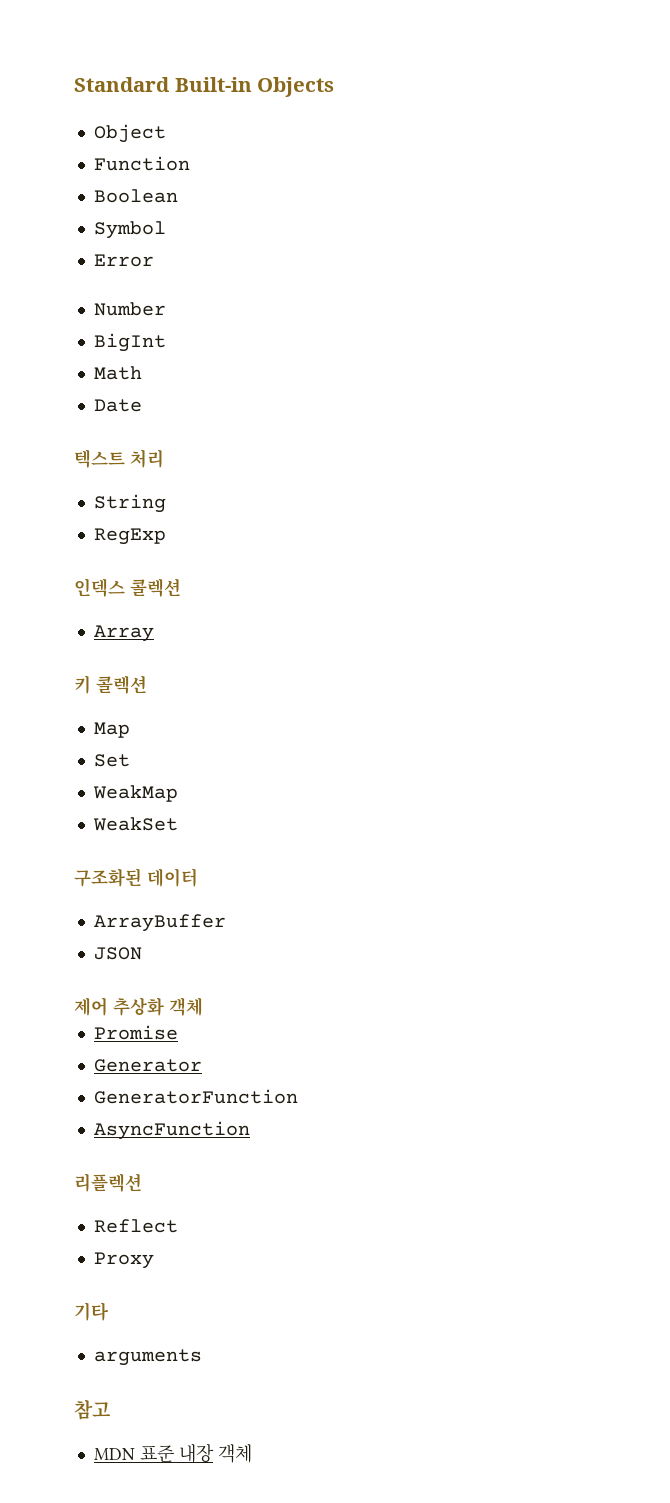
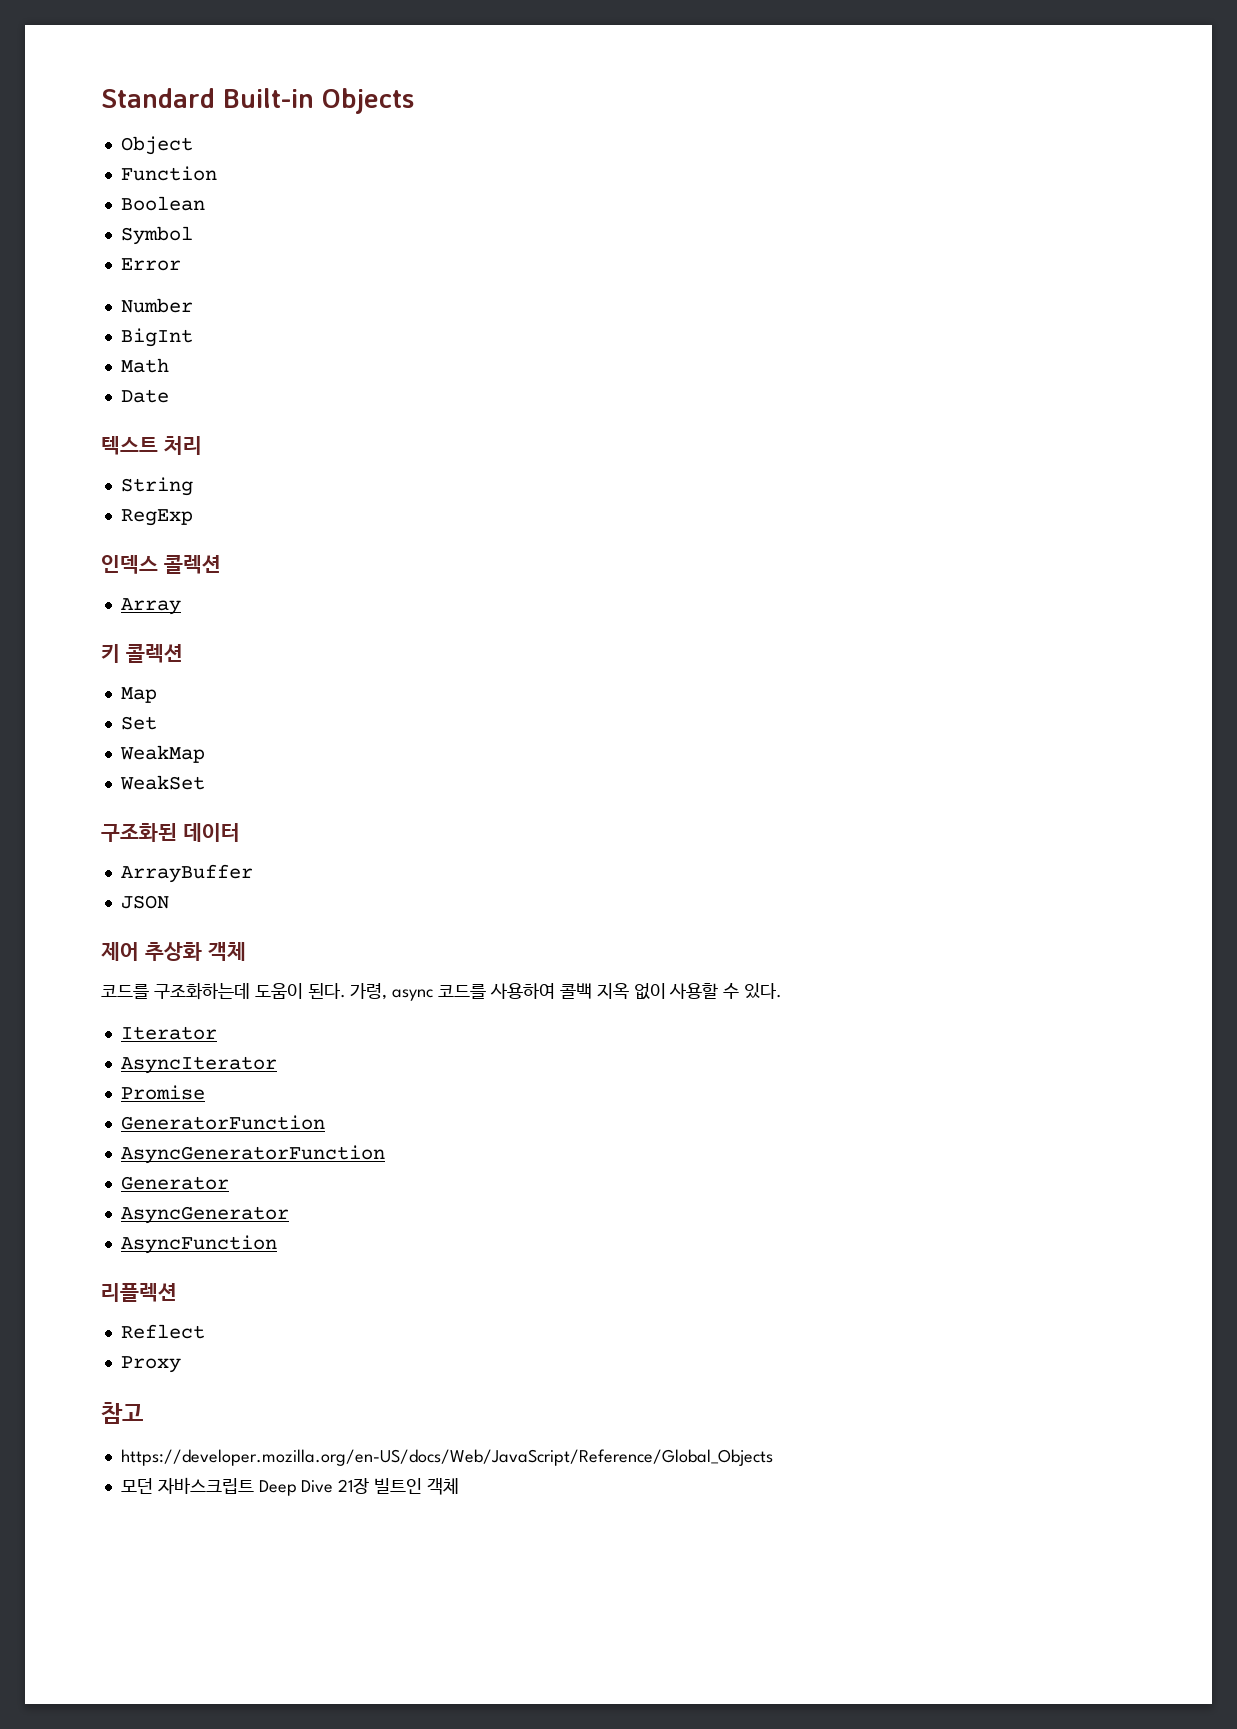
(203, 1006) none -> [101,982,783,1001] [120,1026,217,1040] [120,1056,277,1074] // 코드를 구조화하는데 도움이 된다. 가령, async 코드를 사용하여 콜백 지옥 없이 사용할 수 있다. // Iterator // AsyncIterator
(178, 1032) none -> [120,1115,325,1130] [120,1145,385,1164] // GeneratorFunction // AsyncGeneratorFunction
[93,1089,298,1104] GeneratorFunction -> [120,1206,289,1224] AsyncGenerator
[74,1302,108,1321] [93,1349,202,1366] // 기타 // arguments -> (181, 1364) none
[93,1444,214,1463] MDN 표준 내장 -> [120,1449,773,1466] [120,1477,423,1496] https://developer.mozilla.org/en-US/docs/Web/JavaScript/Reference/Global_Objects // 모던 자바스크립트 Deep Dive 21장 빌트인

